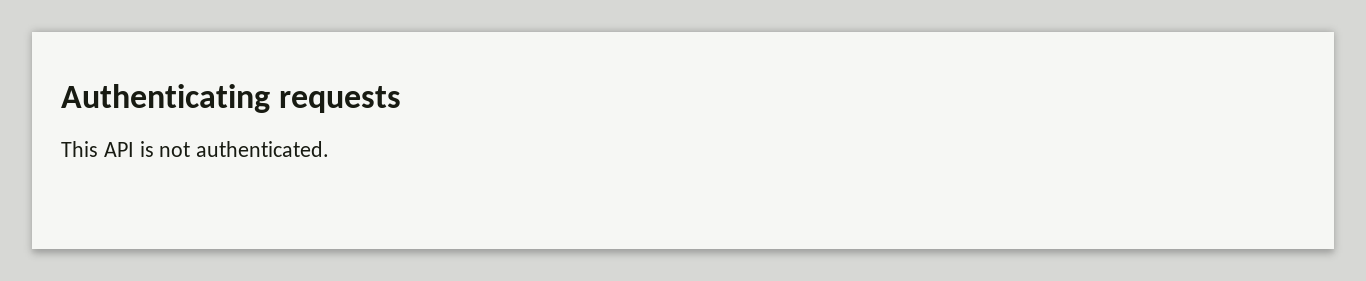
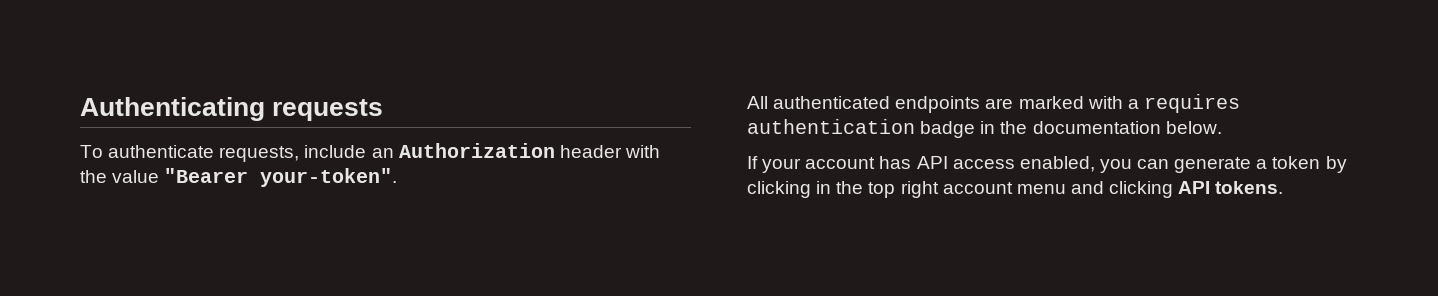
[61,141,330,157] This API is not authenticated. -> [80,143,660,162] [80,168,398,187] [747,94,1240,113] [747,119,1222,138] [747,156,1347,173] [747,181,1284,198] To authenticate requests, include an Authorization header with the value "Bearer your-token". // All authenticated endpoints are marked with a requires authentication badge in the documentation below. // If your account has API access enabled, you can generate a token by clicking in the top right account menu and clicking API tokens.

